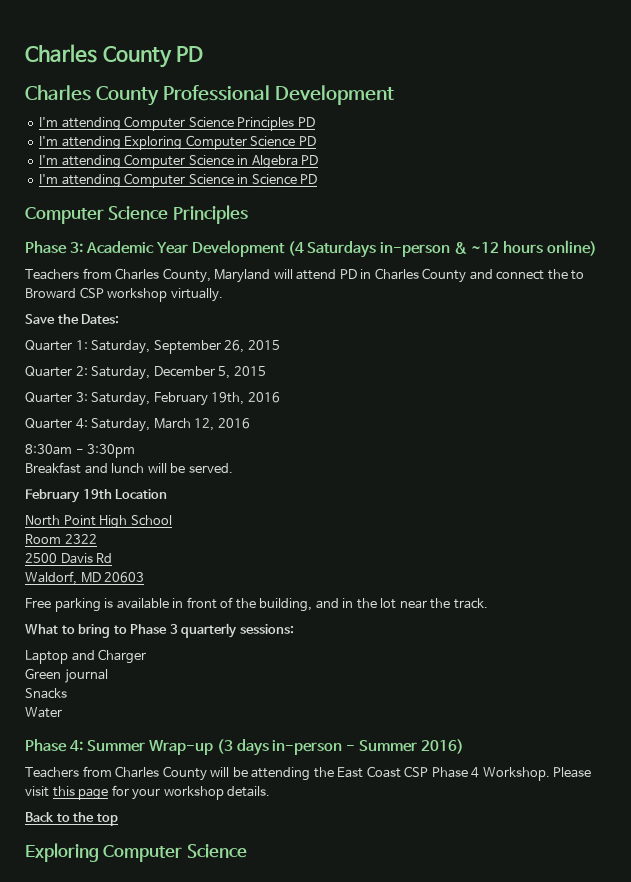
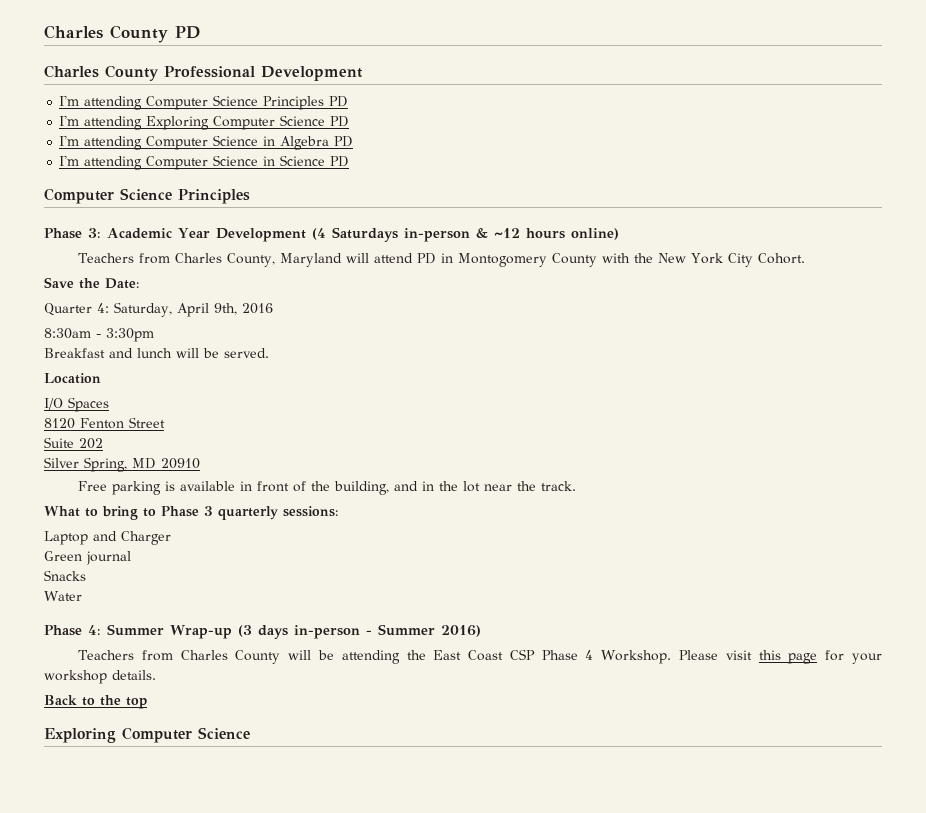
[374,268,585,283] [25,287,223,302] [25,314,120,324] [25,340,280,354] [25,366,266,380] [25,392,280,406] Charles County and connect the to Broward CSP workshop virtually. // Save the Dates: // Quarter 1: Saturday, September 26, 2015 // Quarter 2: Saturday, December 5, 2015 // Quarter 3: Saturday, February 19th, 2016 -> [457,253,805,267] [44,277,139,289] Montogomery County with the New York City Cohort. // Save the Date:
[153,418,215,431] March 12, -> [176,303,237,317] April 9th,
[25,489,112,503] February 19th -> (269, 353) none
[25,515,172,529] [25,534,97,544] [25,553,113,564] [25,571,145,585] North Point High School // Room 2322 // 2500 Davis Rd // Waldorf, MD 20603 -> [44,397,109,412] [44,417,165,429] [44,437,103,449] [44,457,200,472] I/O Spaces // 8120 Fenton Street // Suite 202 // Silver Spring, MD 20910

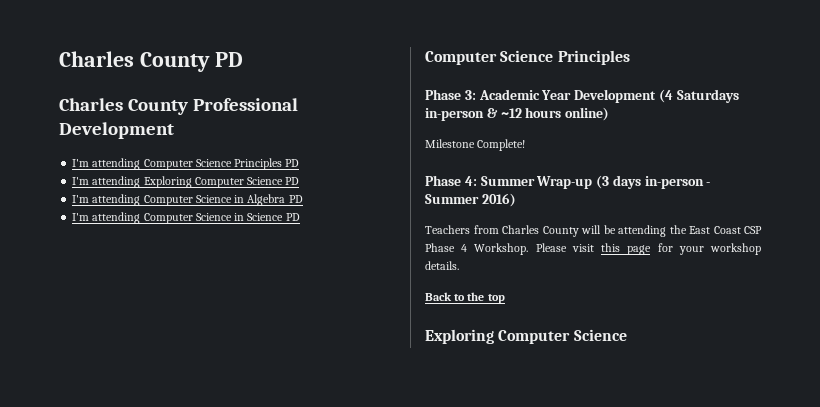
[77,253,805,267] [44,277,139,289] [44,302,273,317] [44,328,154,342] [44,348,269,358] [44,373,101,384] [44,397,109,412] [44,417,165,429] [44,437,103,449] [44,457,200,472] [77,481,576,495] [44,506,338,520] [44,531,171,545] [44,551,131,565] [44,570,86,581] [44,591,82,601] Teachers from Charles County, Maryland will attend PD in Montogomery County with the New York City Cohort. // Save the Date: // Quarter 4: Saturday, April 9th, 2016 // 8:30am - 3:30pm // Breakfast and lunch will be served. // Location // I/O Spaces // 8120 Fenton Street // Suite 202 // Silver Spring, MD 20910 // Free parking is available in front of the building, and in the lot near the track. // What to bring to Phase 3 quarterly sessions: // Laptop and Charger // Green journal // Snacks // Water -> [425,139,526,151] Milestone Complete!

